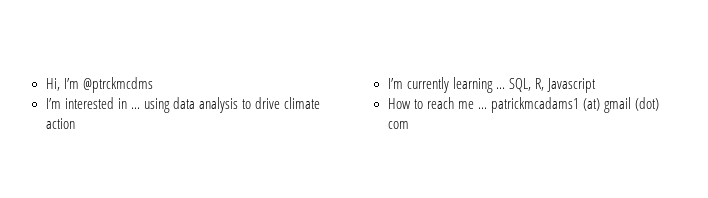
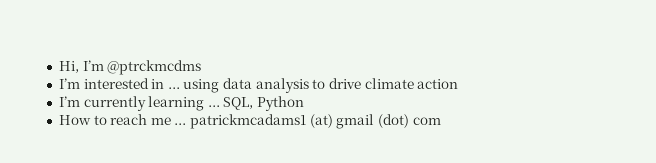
[534,78,596,93] R, Javascript -> [257,96,305,111] Python

